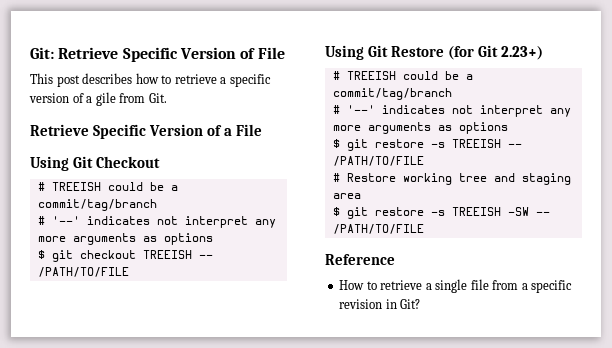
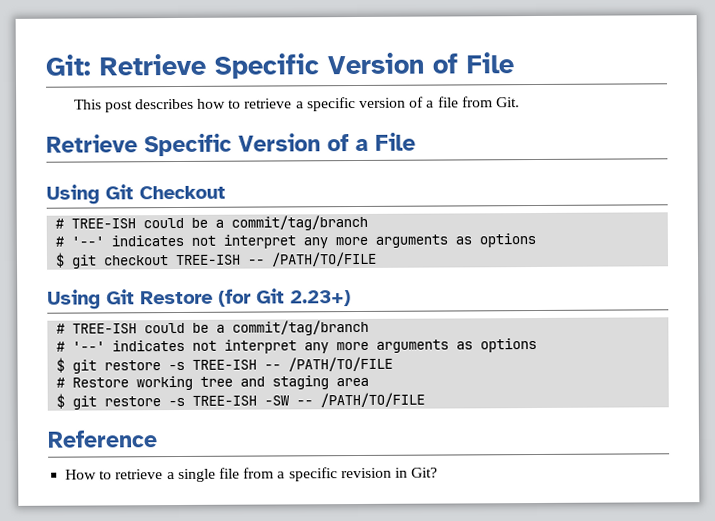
[95,92,116,106] gile -> [437,96,459,108] file
[51,182,101,191] TREEISH -> [71,218,137,229] TREE-ISH
[142,250,192,259] TREEISH -> [175,254,242,266] TREE-ISH
[346,71,396,80] TREEISH -> [72,323,138,334] TREE-ISH
[451,139,501,148] TREEISH -> [192,359,258,370] TREE-ISH
[451,207,501,216] TREEISH -> [192,395,258,406] TREE-ISH

